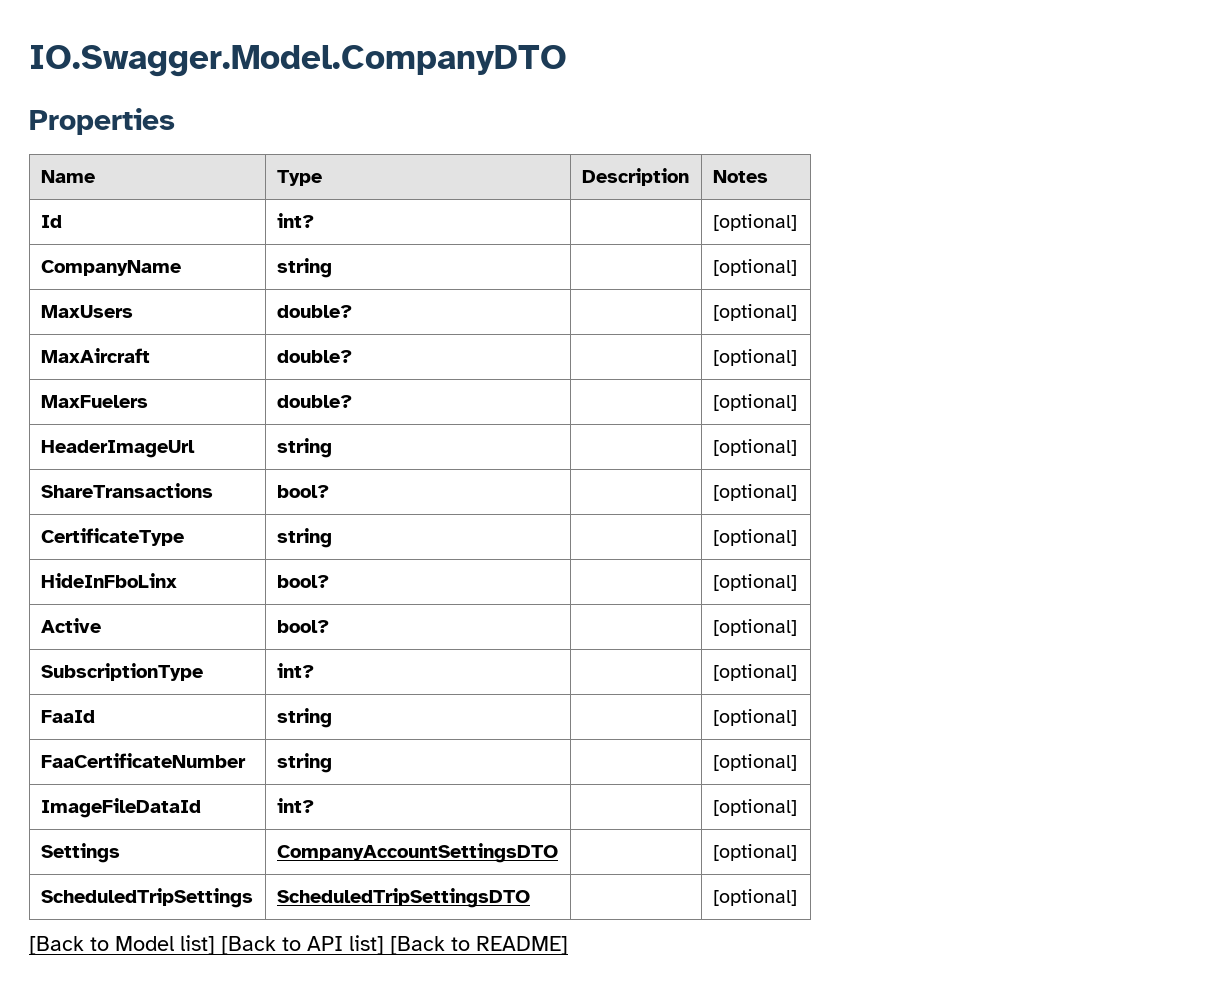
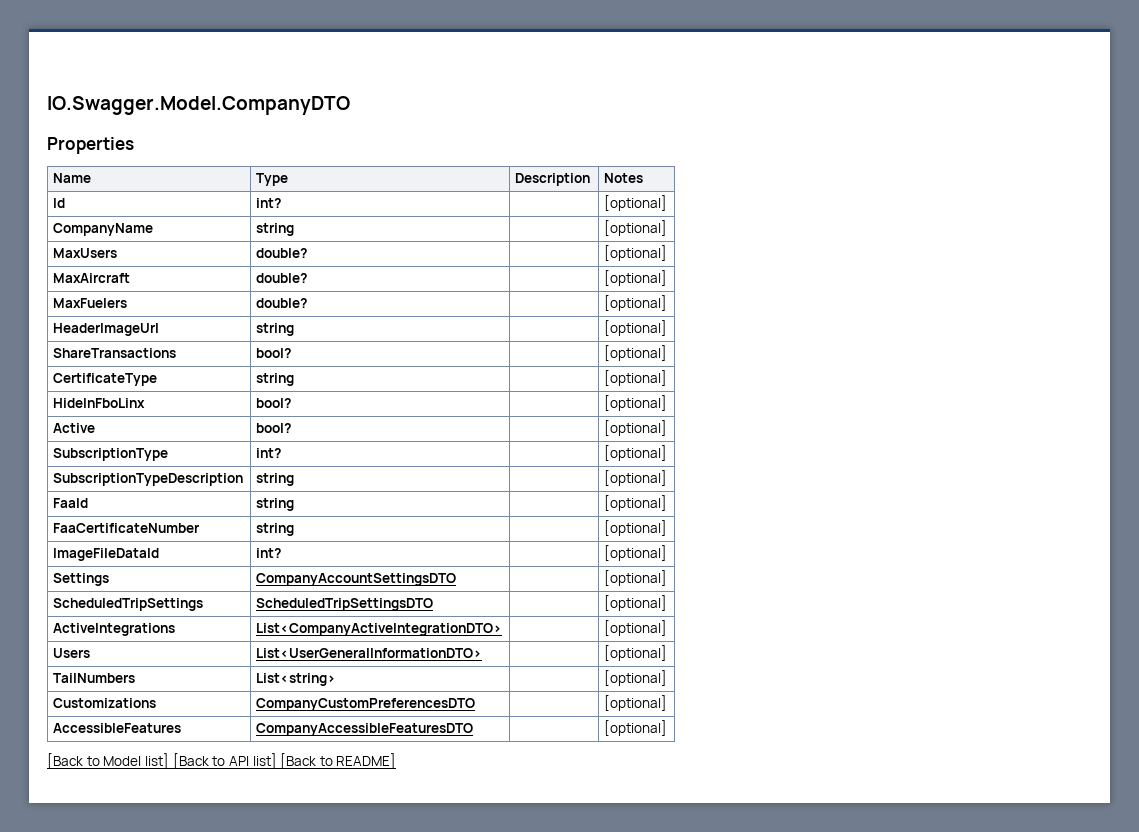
(797, 672) none -> [53,473,244,486] [256,473,295,486] [604,470,668,486] // SubscriptionTypeDescription | string | | [optional]
(797, 897) none -> [53,623,176,636] [256,623,503,636] [604,620,668,636] [53,648,91,658] [256,648,483,658] [604,645,668,661] [53,673,136,683] [256,673,337,686] [604,670,668,686] [53,698,157,708] [256,698,476,711] [604,695,668,711] [53,723,182,733] [256,723,474,736] [604,720,668,736] // ActiveIntegrations | List<CompanyActiveIntegrationDTO> | | [optional] // Users | List<UserGeneralInformationDTO> | | [optional] // TailNumbers | List<string> | | [optional] // Customizations | CompanyCustomPreferencesDTO | | [optional] // AccessibleFeatures | CompanyAccessibleFeaturesDTO | | [optional]

